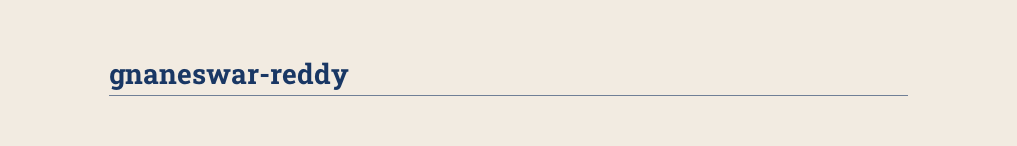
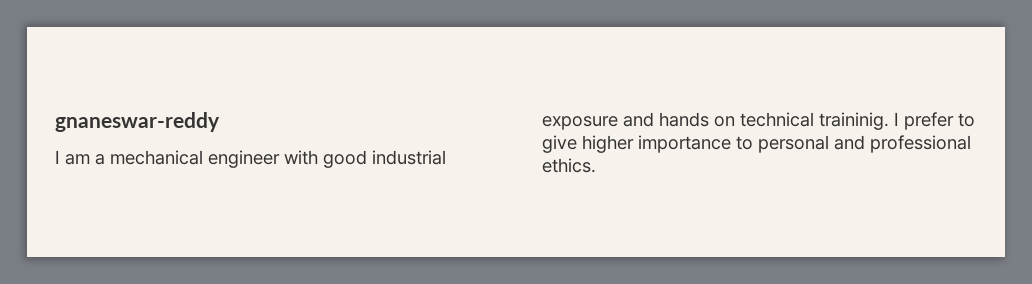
(349, 76) none -> [55,150,446,168] [542,112,975,130] [542,135,971,153] [542,158,596,173] // I am a mechanical engineer with good industrial exposure and hands on technical traininig. I prefer to give higher importance to personal and professional ethics.

